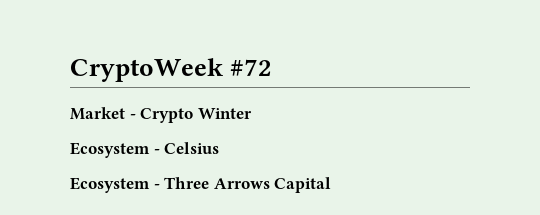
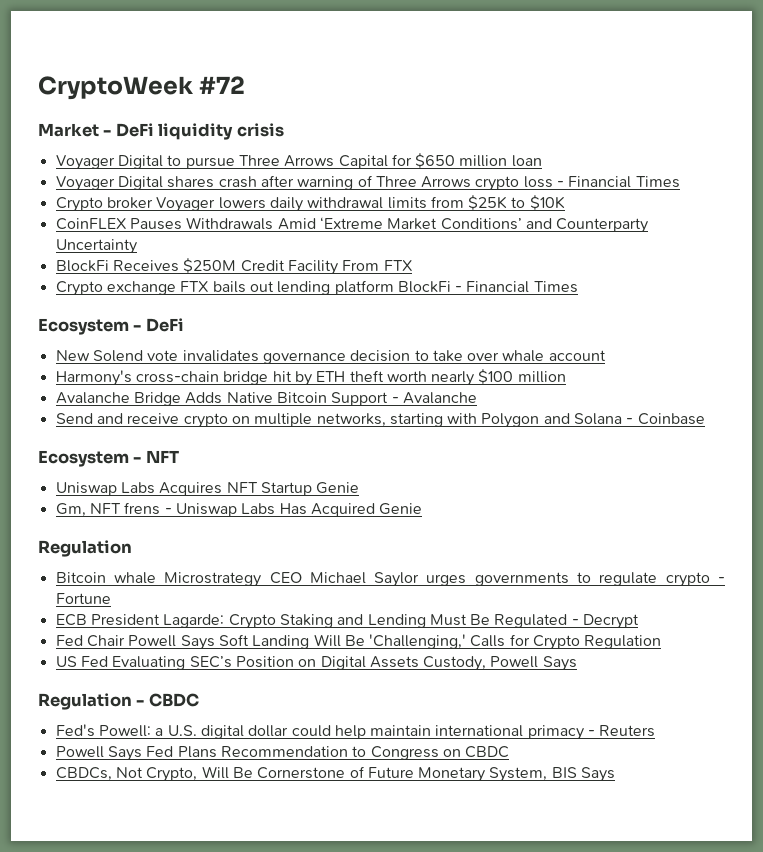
[140,108,252,123] [70,142,220,158] [70,177,332,193] Crypto Winter // Ecosystem - Celsius // Ecosystem - Three Arrows Capital -> [115,123,284,140] [55,153,542,170] [55,175,680,191] [55,195,565,212] [55,217,649,233] [55,239,137,254] [55,258,413,275] [55,280,578,296] [38,318,184,335] [55,350,606,364] [55,369,566,386] [55,392,477,406] [55,413,705,428] [38,450,179,467] [55,482,360,496] [55,502,423,517] [38,540,132,557] [55,572,725,587] [55,593,111,604] [55,614,640,629] [55,634,662,650] [55,656,577,671] [38,693,199,710] [55,724,656,740] [55,746,510,761] [55,766,616,782] DeFi liquidity crisis // Voyager Digital to pursue Three Arrows Capital for $650 million loan // Voyager Digital shares crash after warning of Three Arrows crypto loss - Financial Times // Crypto broker Voyager lowers daily withdrawal limits from $25K to $10K // CoinFLEX Pauses Withdrawals Amid ‘Extreme Market Conditions’ and Counterparty Uncertainty // BlockFi Receives $250M Credit Facility From FTX // Crypto exchange FTX bails out lending platform BlockFi - Financial Times // Ecosystem - DeFi // New Solend vote invalidates governance decision to take over whale account // Harmony's cross-chain bridge hit by ETH theft worth nearly $100 million // Avalanche Bridge Adds Native Bitcoin Support - Avalanche // Send and receive crypto on multiple networks, starting with Polygon and Solana - Coinbase // Ecosystem - NFT // Uniswap Labs Acquires NFT Startup Genie // Gm, NFT frens - Uniswap Labs Has Acquired Genie // Regulation // Bitcoin whale Microstrategy CEO Michael Saylor urges governments to regulate crypto - Fortune // ECB President Lagarde: Crypto Staking and Lending Must Be Regulated - Decrypt // Fed Chair Powell Says Soft Landing Will Be 'Challenging,' Calls for Crypto Regulation // US Fed Evaluating SEC’s Position on Digital Assets Custody, Powell Says // Regulation - CBDC // Fed's Powell: a U.S. digital dollar could help maintain international primacy - Reuters // Powell Says Fed Plans Recommendation to Congress on CBDC // CBDCs, Not Crypto, Will Be Cornerstone of Future Monetary System, BIS Says

